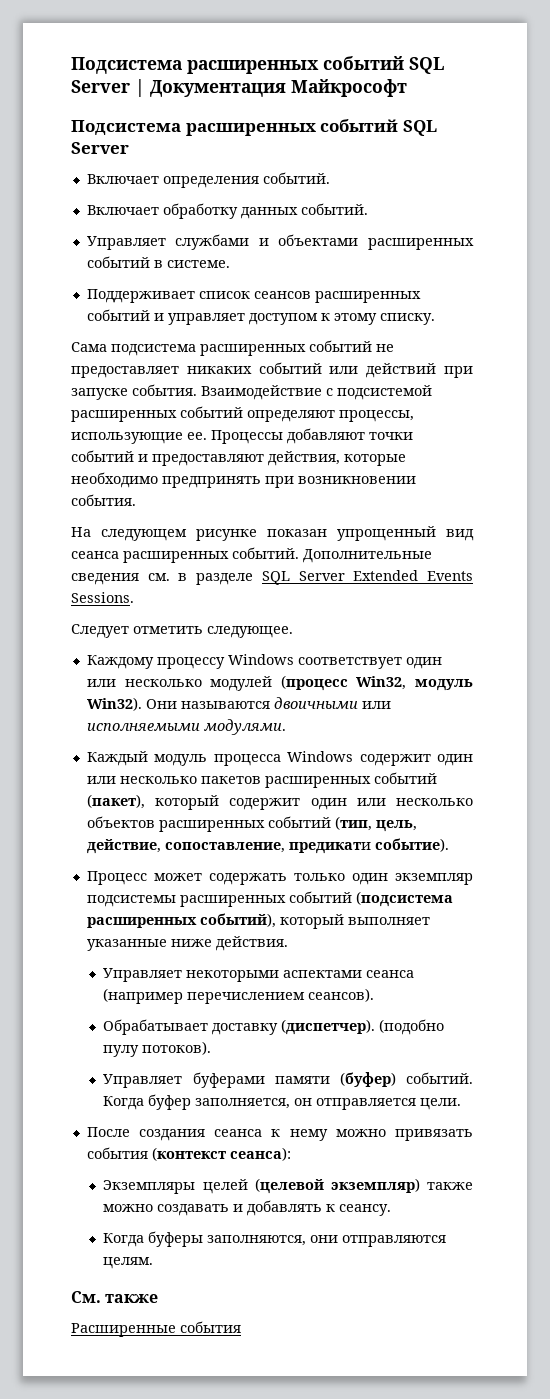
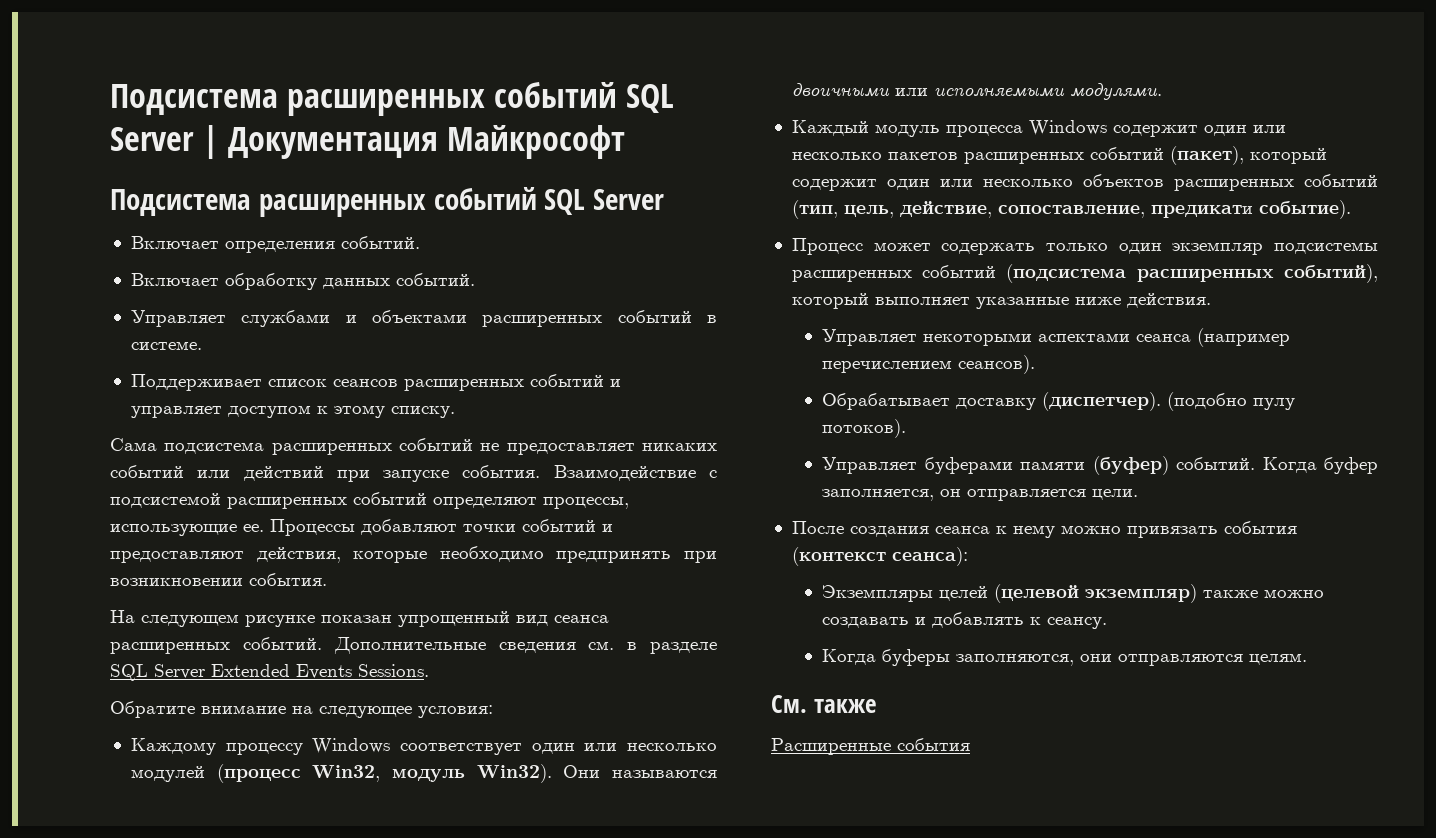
[71,624,293,638] Следует отметить следующее. -> [110,701,493,718] Обратите внимание на следующее условия:

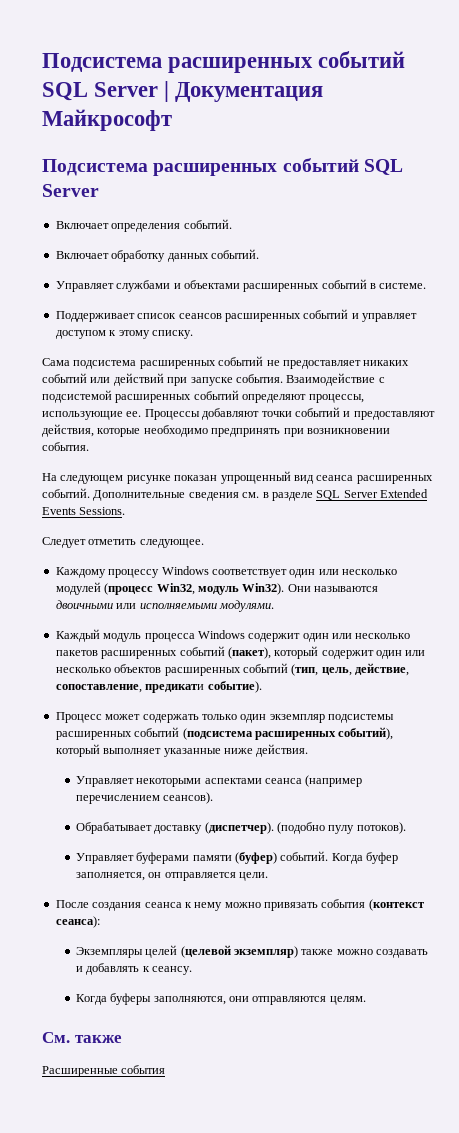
[110,701,493,718] Обратите внимание на следующее условия: -> [42,537,204,548] Следует отметить следующее.

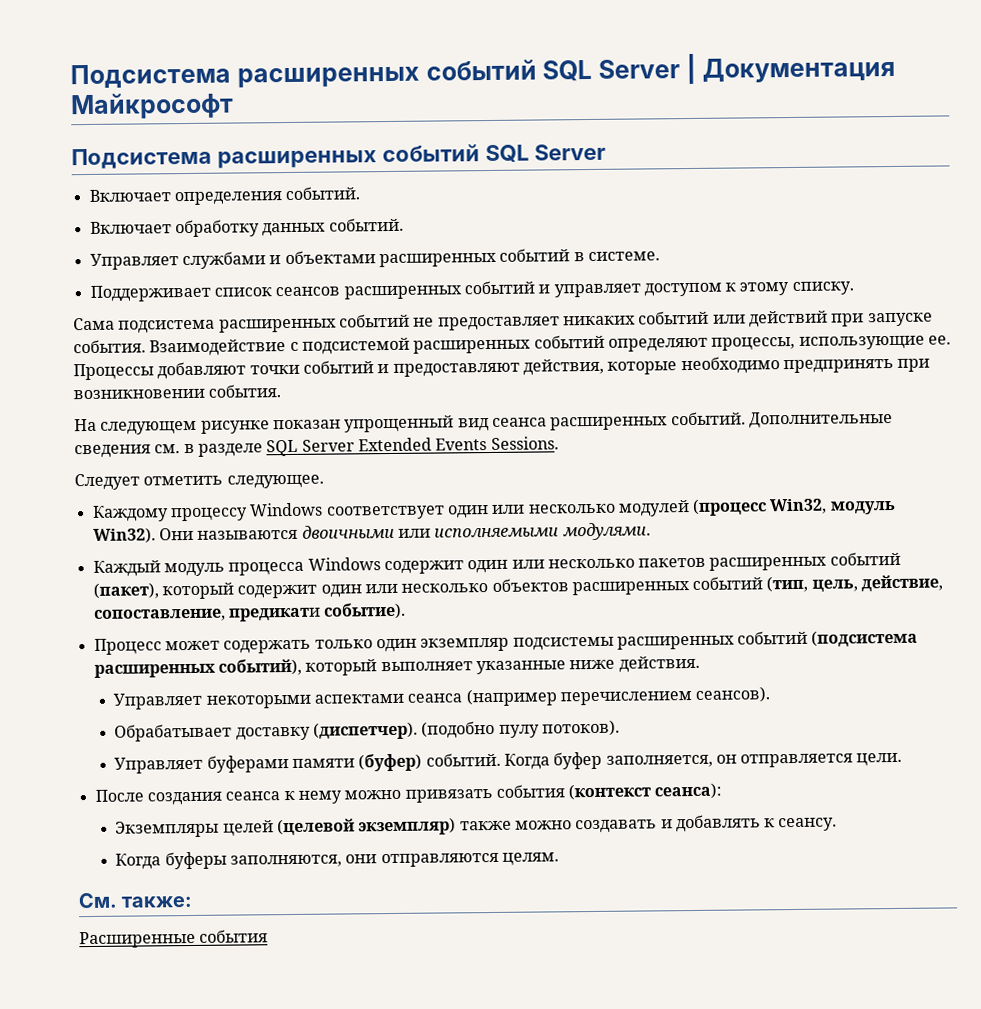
[74,1035,122,1043] также -> [121,895,193,908] также:

